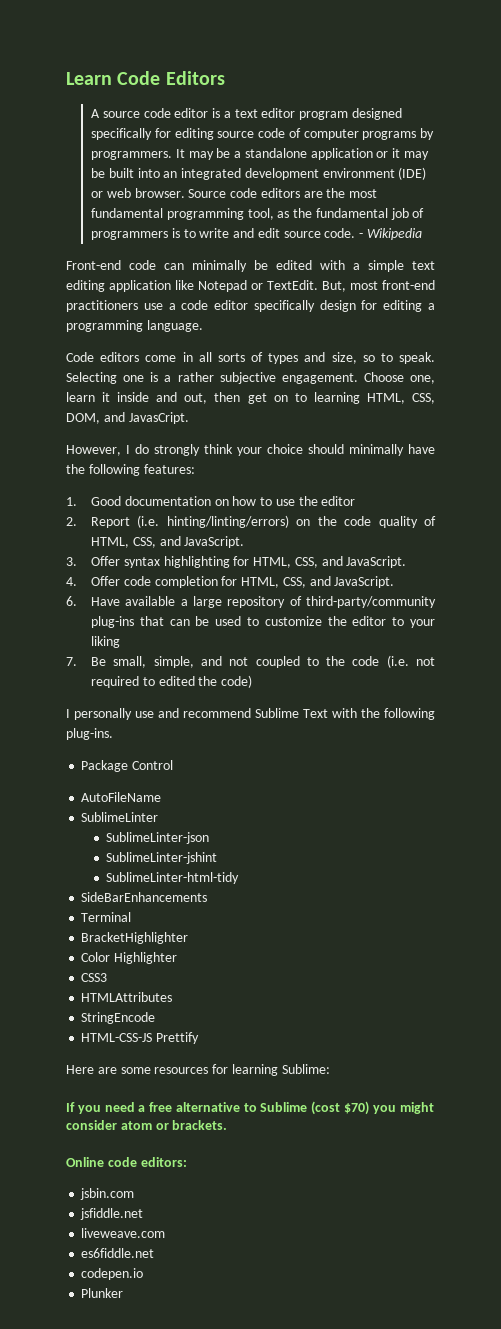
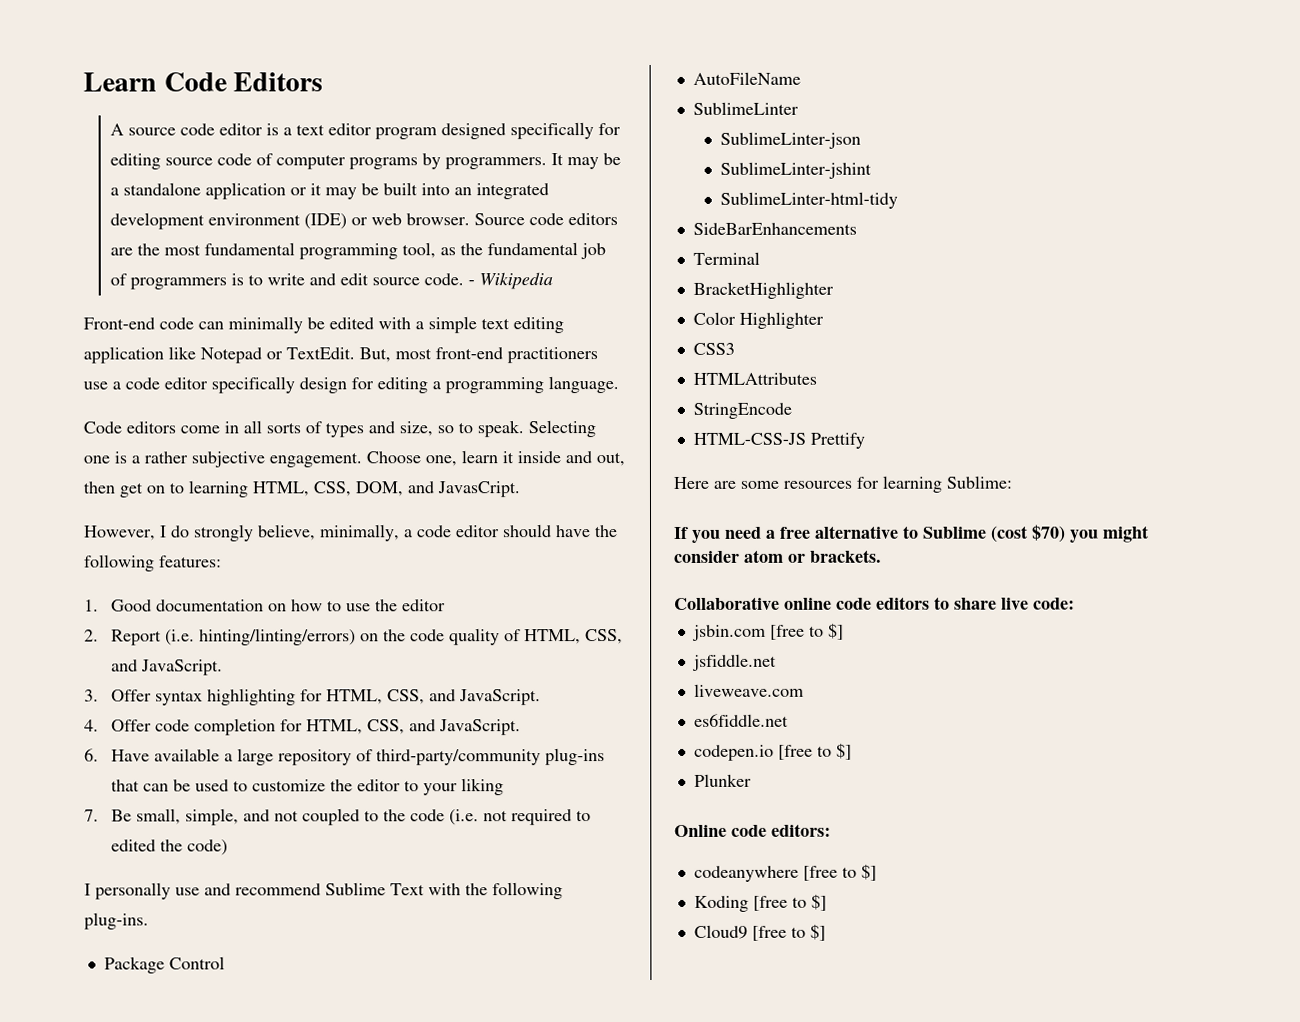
[204,444,404,456] think your choice should minimally -> [258,524,552,542] believe, minimally, a code editor should
[66,1157,187,1167] [80,1188,135,1200] [80,1208,144,1220] [81,1228,166,1238] [81,1248,155,1258] [81,1268,144,1280] [81,1288,124,1298] Online code editors: // jsbin.com // jsfiddle.net // liveweave.com // es6fiddle.net // codepen.io // Plunker -> [674,596,1075,610] [691,622,844,641] [691,653,777,671] [693,683,804,697] [693,713,789,727] [693,742,852,761] [693,773,752,787] [674,823,831,837] [693,863,877,882] [693,893,827,912] [693,923,826,941] Collaborative online code editors to share live code: // jsbin.com [free to $] // jsfiddle.net // liveweave.com // es6fiddle.net // codepen.io [free to $] // Plunker // Online code editors: // codeanywhere [free to $] // Koding [free to $] // Cloud9 [free to $]

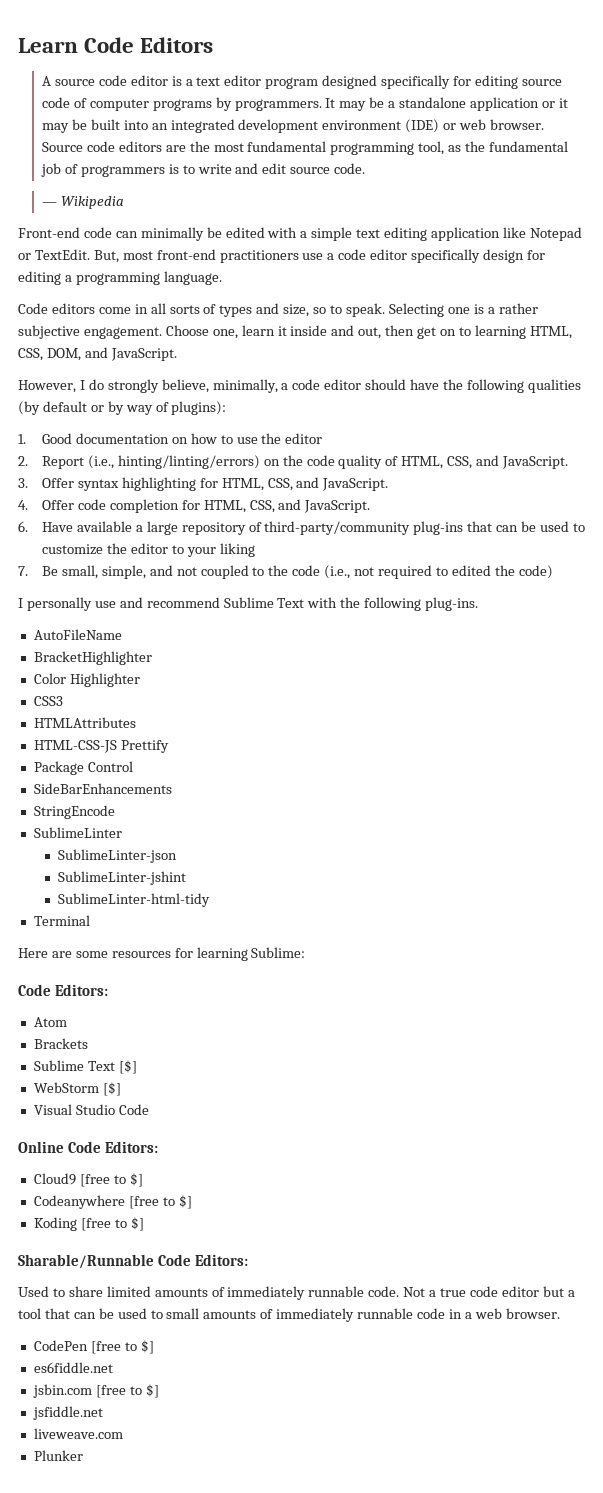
[468,280,476,286] - -> [41,202,57,206] // —
[437,481,520,498] JavasCript. -> [110,348,177,361] JavaScript.
[159,555,222,568] features: -> [527,379,581,393] [18,401,227,415] qualities (by default or by way of plugins):
[165,629,196,646] (i.e. -> [87,455,114,469] (i.e.,
[449,809,480,826] (i.e. -> [324,565,351,579] (i.e.,
[103,956,225,974] // Package Control -> (479, 604) none
[692,101,799,115] [719,131,861,149] [719,161,872,179] [719,191,898,209] [692,222,857,235] [692,251,760,265] // SublimeLinter // SublimeLinter-json // SublimeLinter-jshint // SublimeLinter-html-tidy // SideBarEnhancements // Terminal -> (122, 634) none
[692,402,792,419] [692,432,865,449] StringEncode // HTML-CSS-JS Prettify -> [33,740,169,753] [33,761,133,775] [33,783,172,794] [33,805,115,819] [33,827,122,838] [57,849,177,863] [57,871,186,885] [57,893,210,907] [33,915,90,926] HTML-CSS-JS Prettify // Package Control // SideBarEnhancements // StringEncode // SublimeLinter // SublimeLinter-json // SublimeLinter-jshint // SublimeLinter-html-tidy // Terminal
[674,524,1149,543] [674,549,882,563] [674,596,1075,610] If you need a free alternative to Sublime (cost $70) you might consider atom or brackets. // Collaborative online code editors to share live code: -> [18,984,108,996] [33,1017,67,1027] [33,1038,88,1049] [33,1060,137,1074] [33,1082,121,1096] [33,1104,149,1115] [18,1141,158,1153] [33,1173,143,1187] [33,1195,192,1209] [33,1217,144,1231] [18,1254,248,1269] [18,1286,575,1300] [18,1308,560,1322] [33,1340,154,1354] [33,1362,113,1373] Code Editors: // Atom // Brackets // Sublime Text [$] // WebStorm [$] // Visual Studio Code // Online Code Editors: // Cloud9 [free to $] // Codeanywhere [free to $] // Koding [free to $] // Sharable/Runnable Code Editors: // Used to share limited amounts of immediately runnable code. Not a true code editor but a tool that can be used to small amounts of immediately runnable code in a web browser. // CodePen [free to $] // es6fiddle.net
[693,713,789,727] [693,742,852,761] [693,773,752,787] [674,823,831,837] [693,863,877,882] [693,893,827,912] [693,923,826,941] es6fiddle.net // codepen.io [free to $] // Plunker // Online code editors: // codeanywhere [free to $] // Koding [free to $] // Cloud9 [free to $] -> [33,1450,83,1461] Plunker

